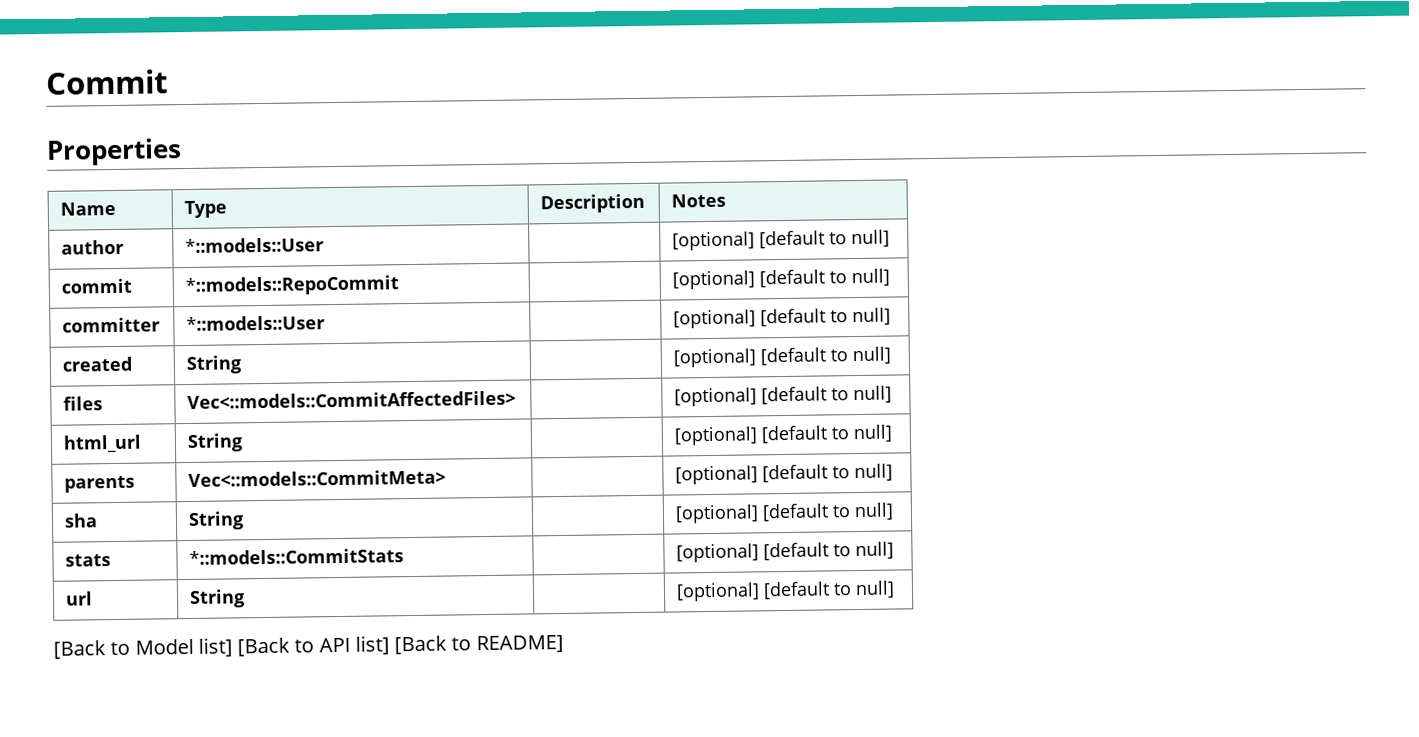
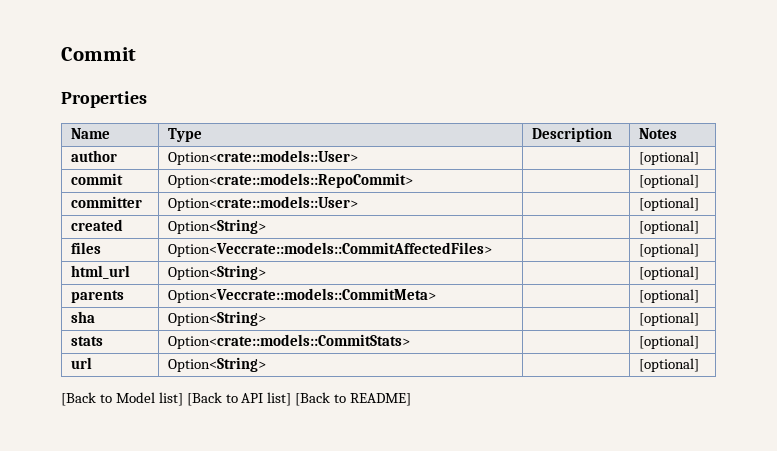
[185,237,325,254] [672,229,891,251] *::models::User | | [optional] [default to null] -> [168,150,359,165] [639,151,700,165] Option<crate::models::User> | | [optional]
[185,275,400,297] [672,268,891,290] *::models::RepoCommit | | [optional] [default to null] -> [168,173,414,188] [639,174,700,188] Option<crate::models::RepoCommit> | | [optional]
[186,315,326,332] [673,307,892,329] *::models::User | | [optional] [default to null] -> [168,196,359,211] [639,197,700,211] Option<crate::models::User> | | [optional]
[186,355,243,375] [673,346,892,368] String | | [optional] [default to null] -> [168,219,267,234] [639,220,700,234] Option<String> | | [optional]
[187,390,517,410] [674,385,893,407] Vec<::models::CommitAffectedFiles> | | [optional] [default to null] -> [168,242,493,257] [639,243,700,257] Option<Veccrate::models::CommitAffectedFiles> | | [optional]
[187,433,244,453] [674,424,893,446] String | | [optional] [default to null] -> [168,265,267,280] [639,266,700,280] Option<String> | | [optional]
[188,469,447,488] [675,463,894,485] Vec<::models::CommitMeta> | | [optional] [default to null] -> [168,288,437,303] [639,289,700,303] Option<Veccrate::models::CommitMeta> | | [optional]
[188,511,245,531] [675,502,895,524] String | | [optional] [default to null] -> [168,311,267,326] [639,312,700,326] Option<String> | | [optional]
[189,548,405,566] [676,541,895,563] *::models::CommitStats | | [optional] [default to null] -> [168,334,411,349] [639,335,700,349] Option<crate::models::CommitStats> | | [optional]
[189,589,246,609] [676,580,896,602] String | | [optional] [default to null] -> [168,357,267,372] [639,358,700,372] Option<String> | | [optional]

